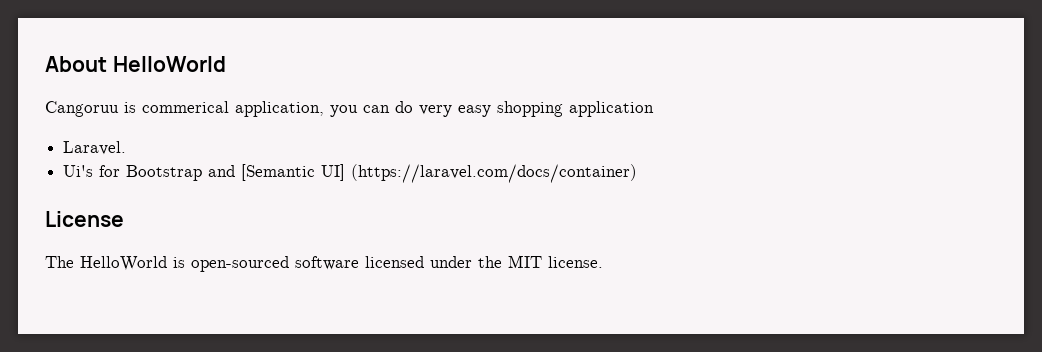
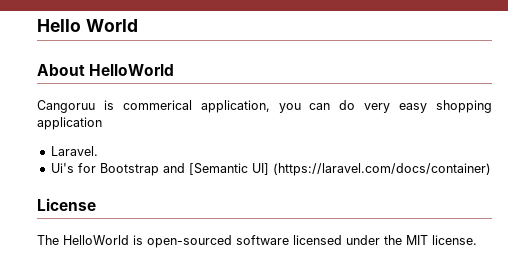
(45, 64) none -> [37,19,138,32] Hello World //

